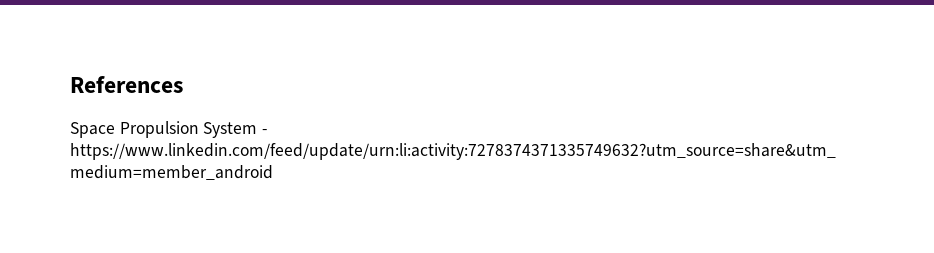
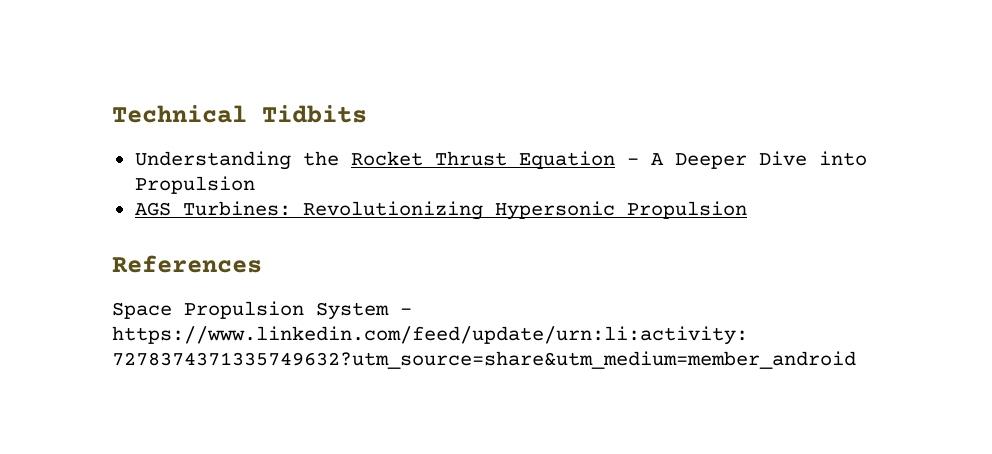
(70, 84) none -> [112,105,367,123] [134,151,867,170] [134,176,255,194] [134,201,747,220] Technical Tidbits // Understanding the Rocket Thrust Equation – A Deeper Dive into Propulsion // AGS Turbines: Revolutionizing Hypersonic Propulsion //

